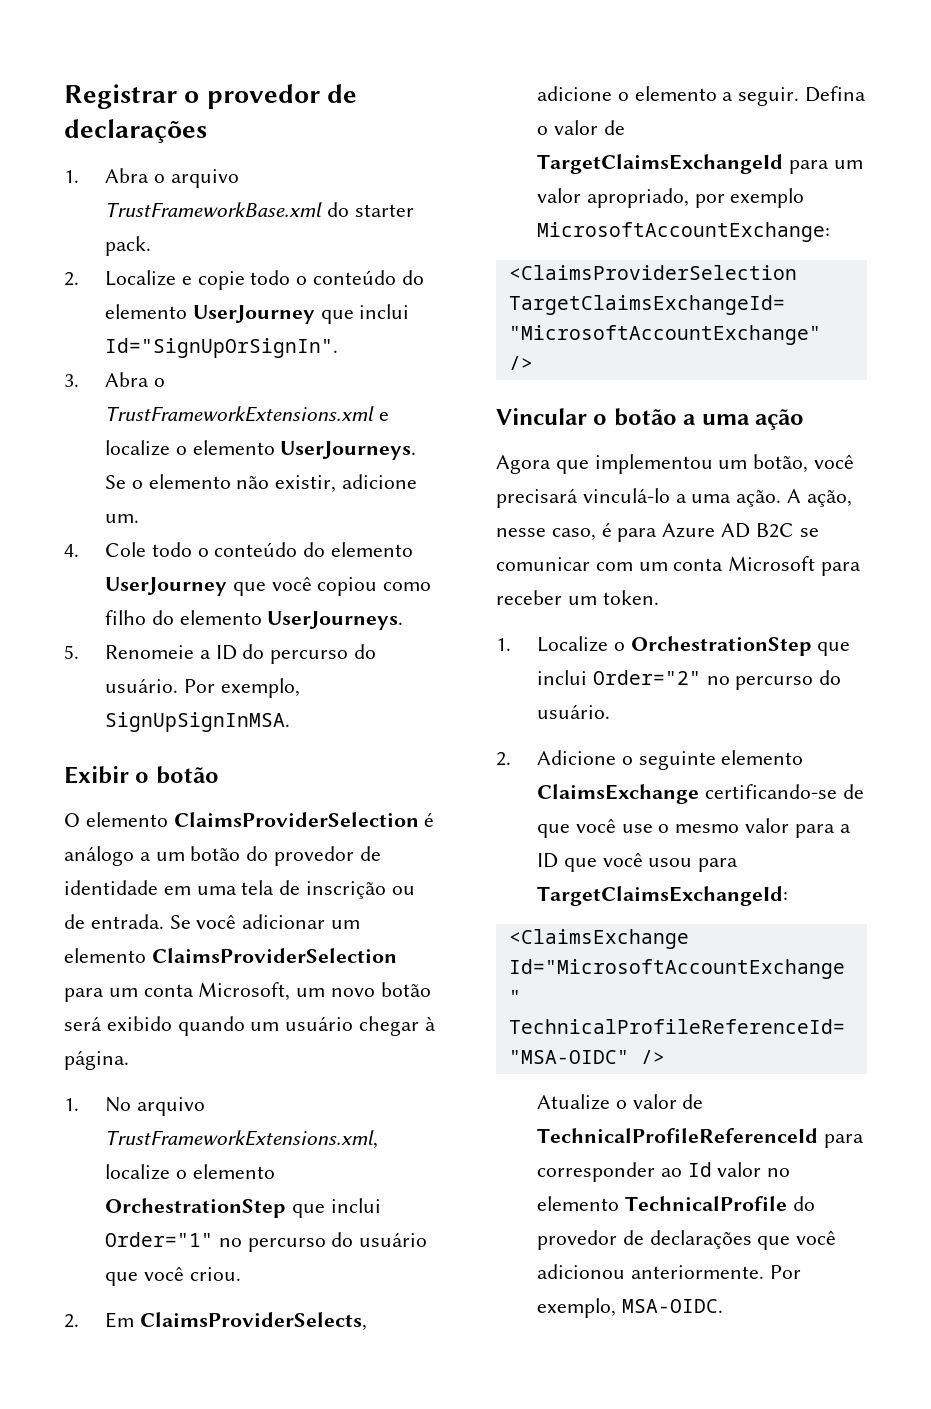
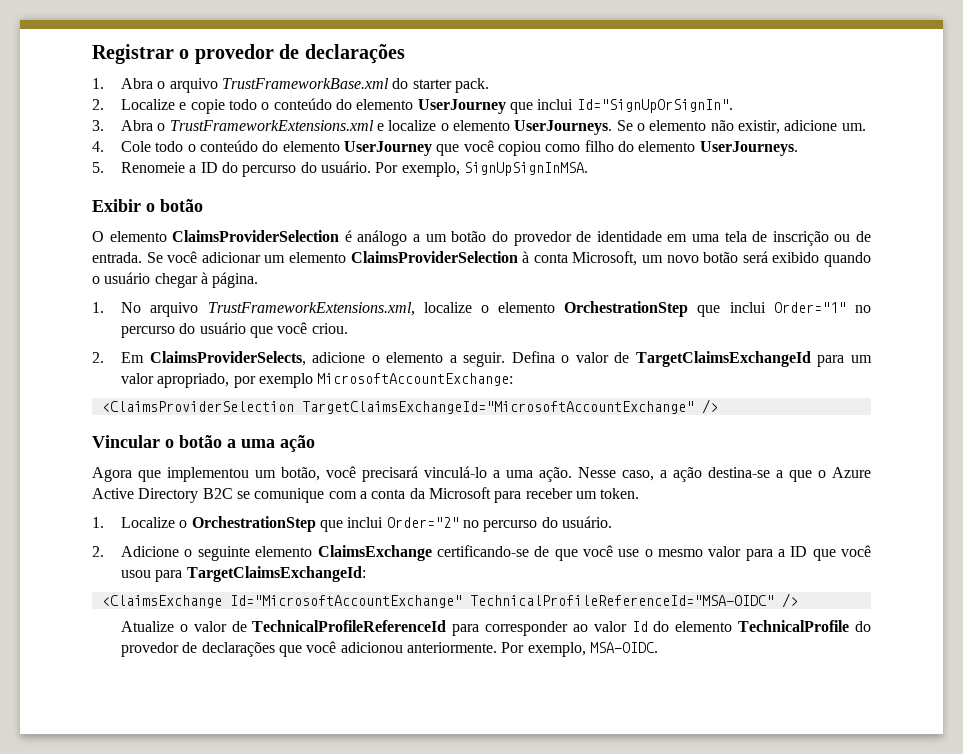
[64,988,138,1002] para um -> [522,251,530,263] à
[250,1022,280,1031] um -> [92,276,100,284] o
[787,489,852,507] [496,522,819,542] [496,557,724,571] A ação, nesse caso, é para Azure AD B2C se comunicar com um conta -> [578,467,871,482] [92,488,425,503] Nesse caso, a ação destina-se a que o Azure Active Directory B2C se comunique com a conta da
[687,1162,791,1177] Id valor no -> [593,621,670,632] valor Id do

